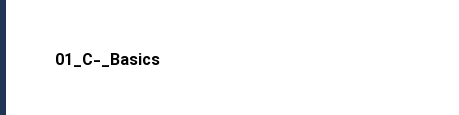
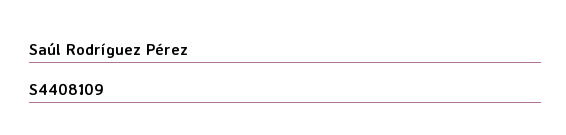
[55,53,160,67] 01_C-_Basics -> [29,43,188,58] [29,83,104,95] Saúl Rodríguez Pérez // S4408109

